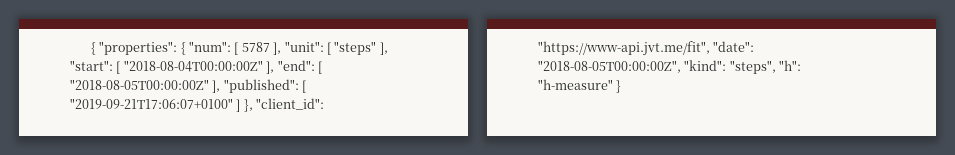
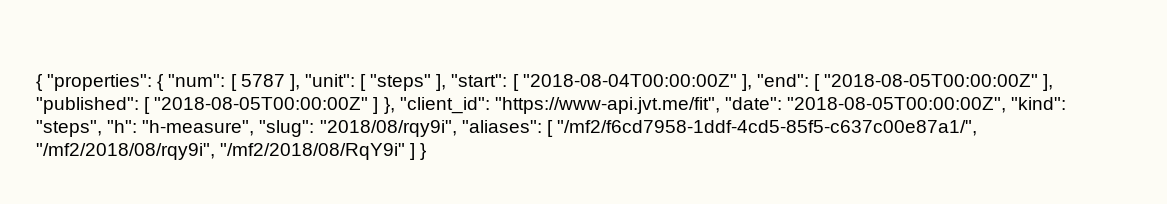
[70,98,233,109] "2019-09-21T17:06:07+0100" -> [154,97,369,110] "2018-08-05T00:00:00Z"
[538,79,613,90] "h-measure" -> [142,120,977,137] [36,143,416,160] "h-measure", "slug": "2018/08/rqy9i", "aliases": [ "/mf2/f6cd7958-1ddf-4cd5-85f5-c637c00e87a1/", "/mf2/2018/08/rqy9i", "/mf2/2018/08/RqY9i" ]

